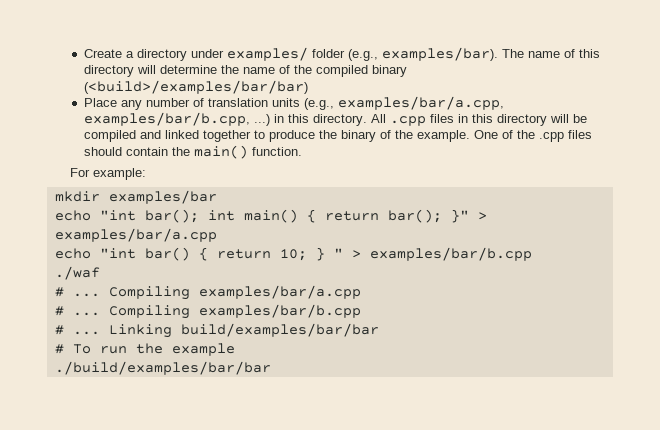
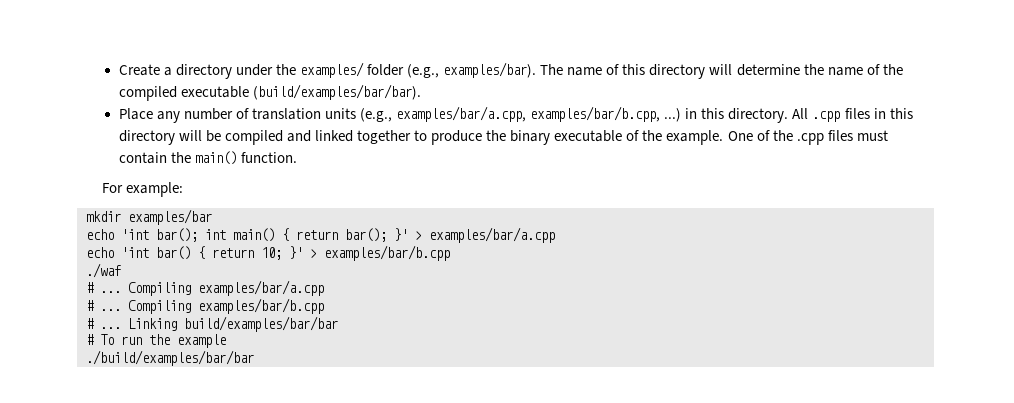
(224, 53) none -> [275,64,296,75] the
[371,65,407,77] [83,80,308,94] binary (<build>/examples/bar/bar) -> [180,84,421,100] executable (build/examples/bar/bar).
(376, 136) none -> [554,130,623,142] executable
[83,147,122,156] should -> [856,130,888,141] must
[99,210,136,221] "int -> [121,229,149,240] 'int
[450,209,469,223] }" -> [394,228,408,241] }'
[99,248,136,259] "int -> [121,247,149,258] 'int
[315,247,343,261] } " -> [289,246,303,259] }'

